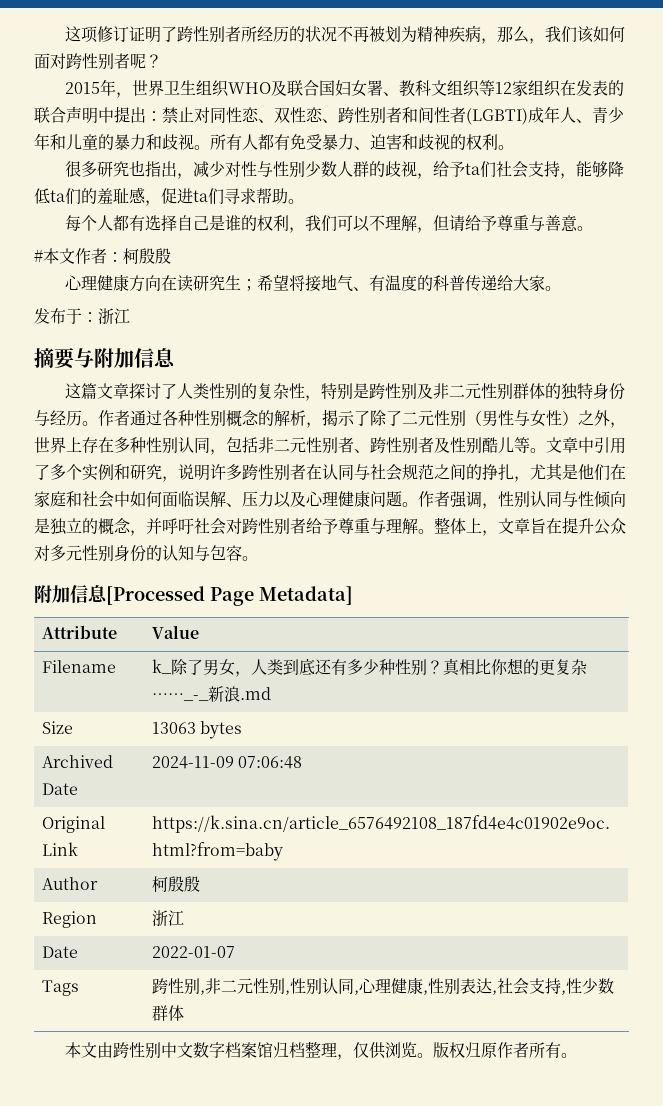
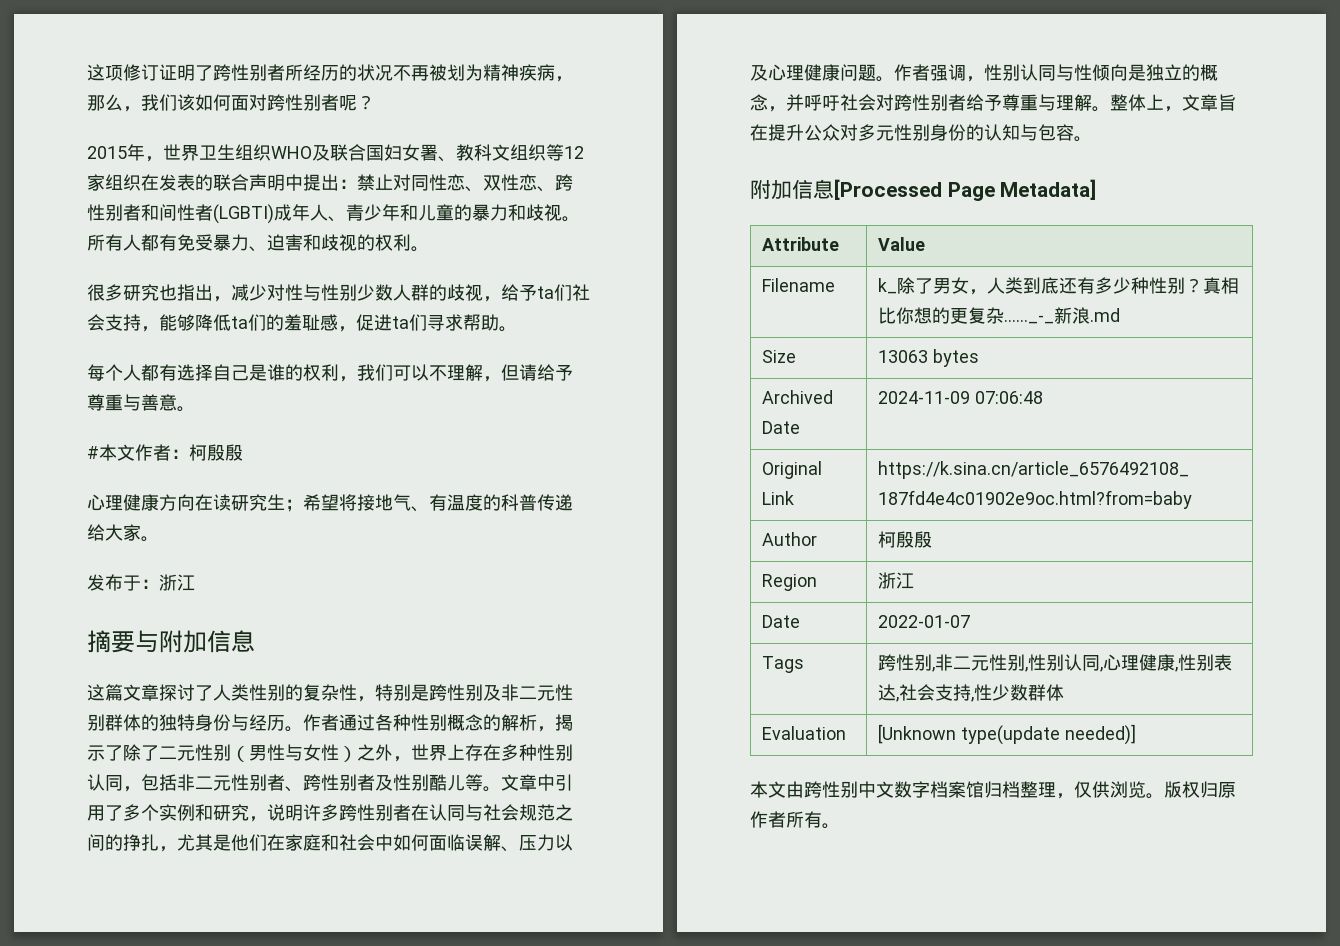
(184, 1013) none -> [762,726,847,740] [878,724,1137,745] // Evaluation | [Unknown type(update needed)]

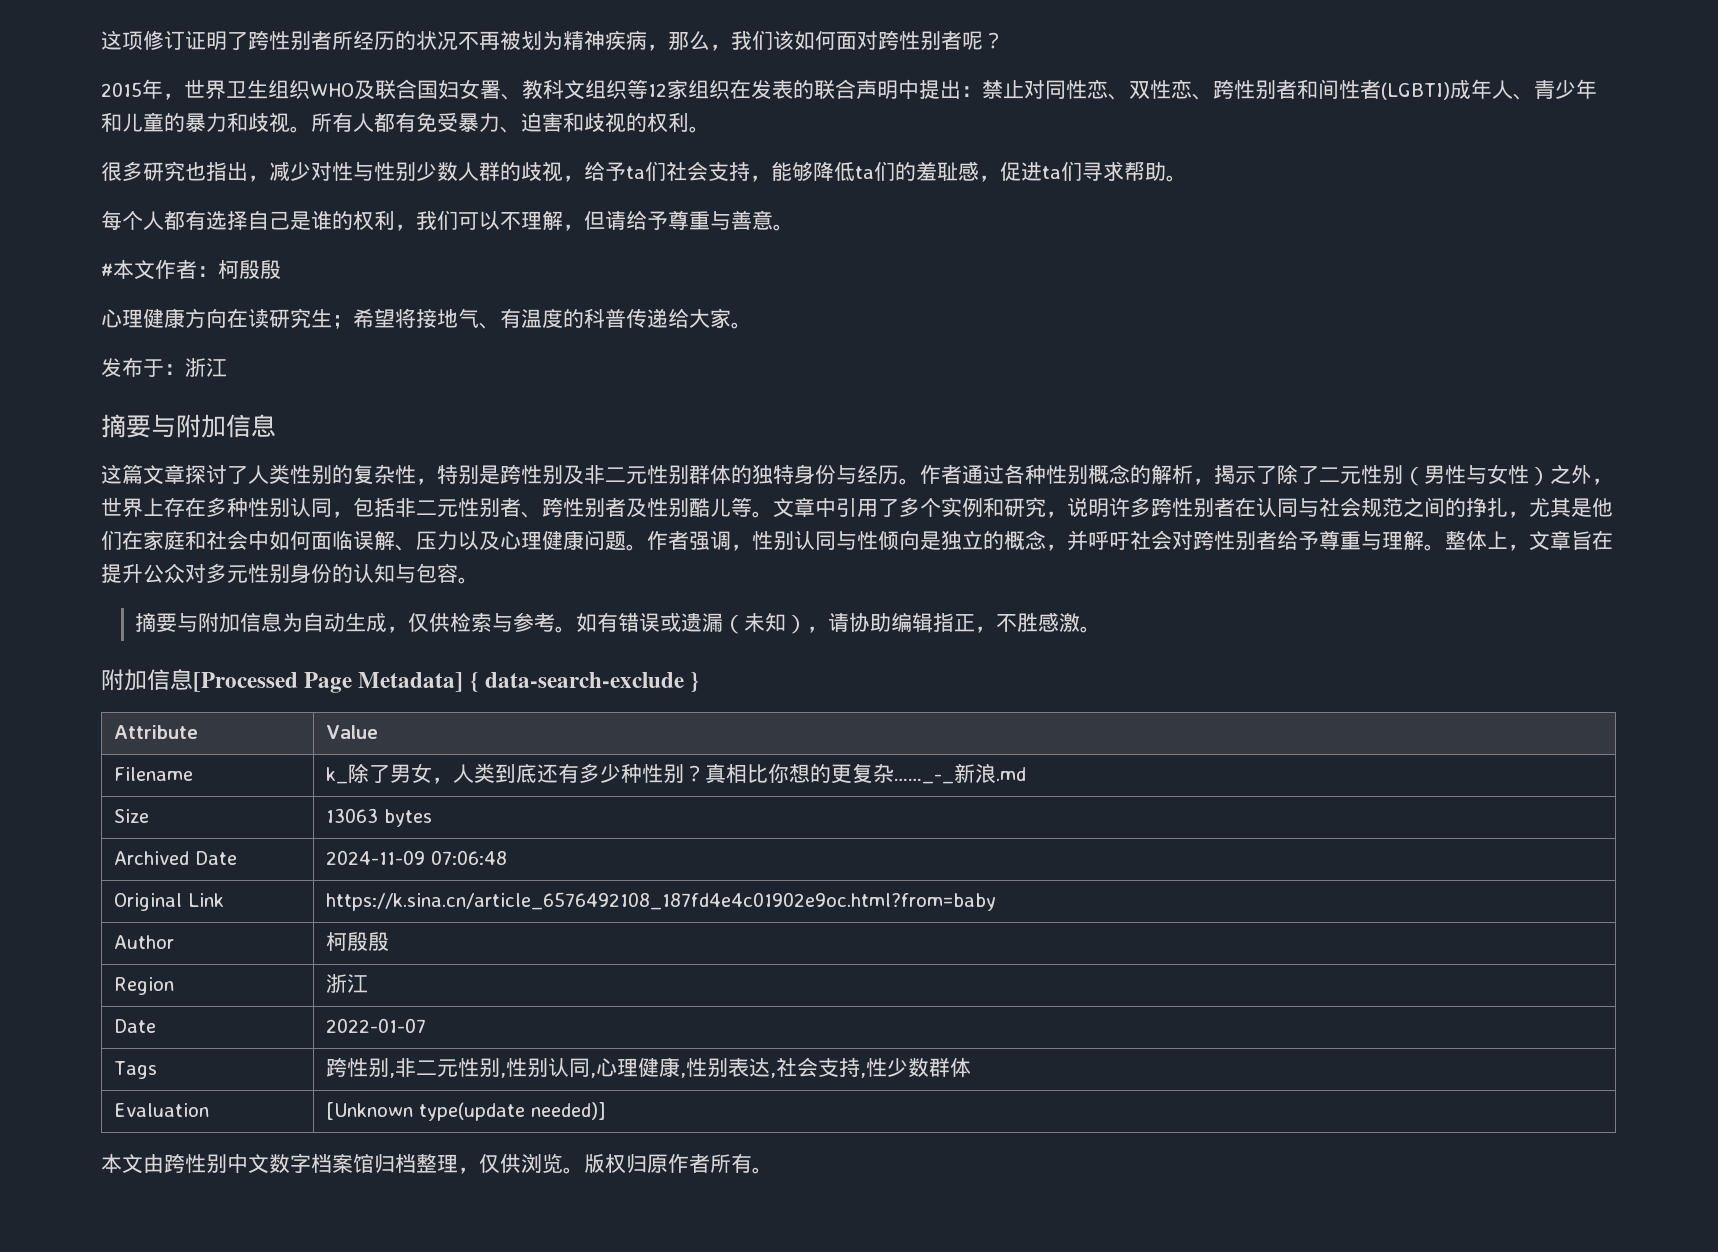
(1092, 139) none -> [135,612,1102,634] // 摘要与附加信息为自动生成，仅供检索与参考。如有错误或遗漏（未知），请协助编辑指正，不胜感激。
(1097, 189) none -> [469,671,700,693] { data-search-exclude }

